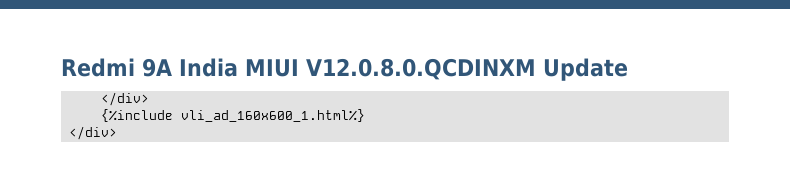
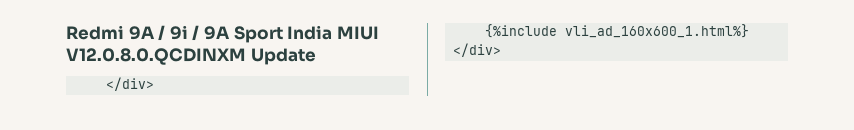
(172, 67) none -> [158,25,283,43] / 9i / 9A Sport

